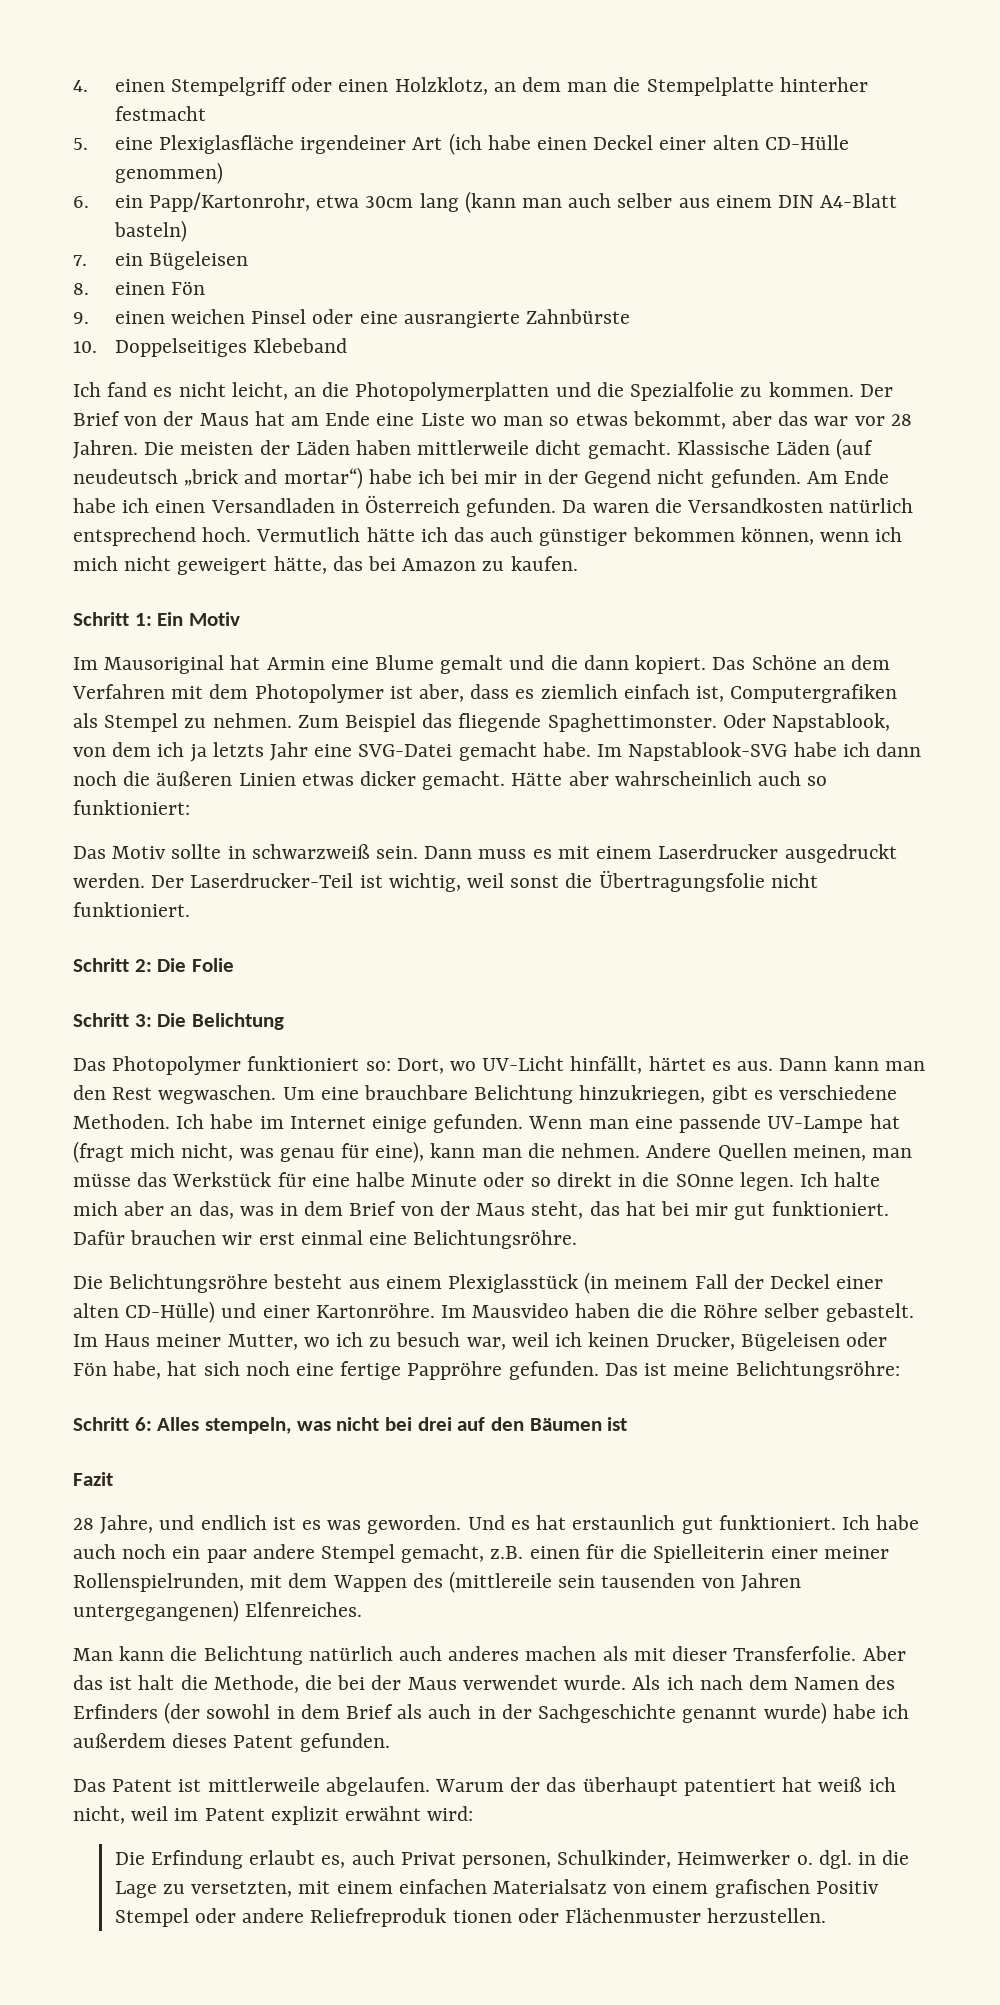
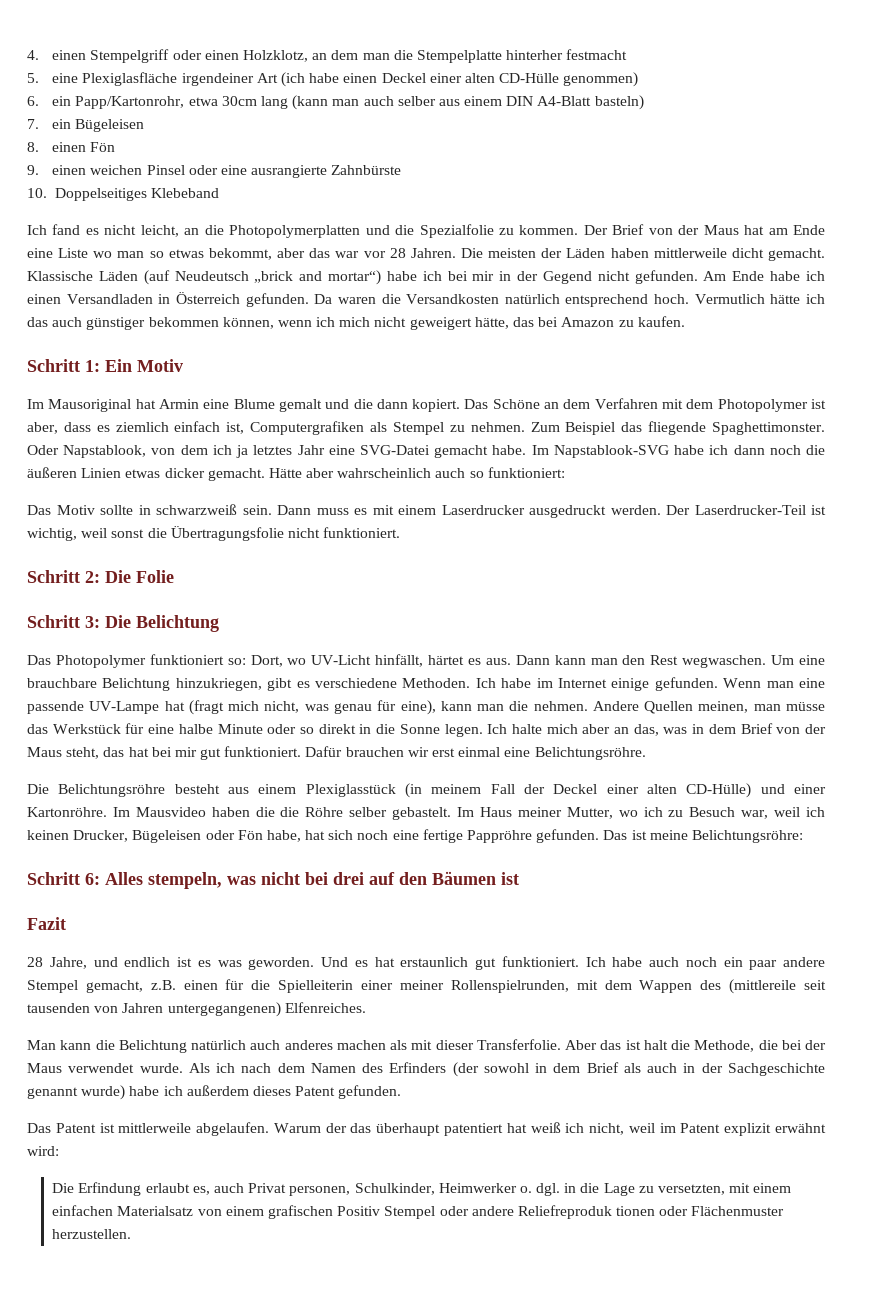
[73,469,178,484] neudeutsch -> [174,271,249,281] Neudeutsch
[212,742,264,757] letzts -> [253,445,293,455] letztes
[675,1174,734,1187] SOnne -> [399,724,440,734] Sonne
[396,1332,461,1347] besuch -> [689,807,736,817] Besuch
[558,1575,596,1588] sein -> [804,980,827,990] seit

